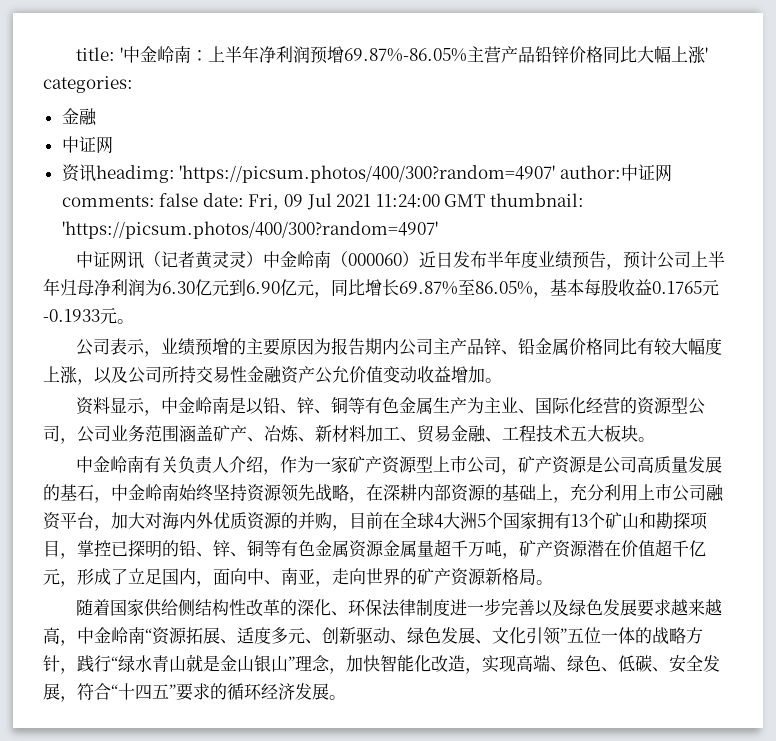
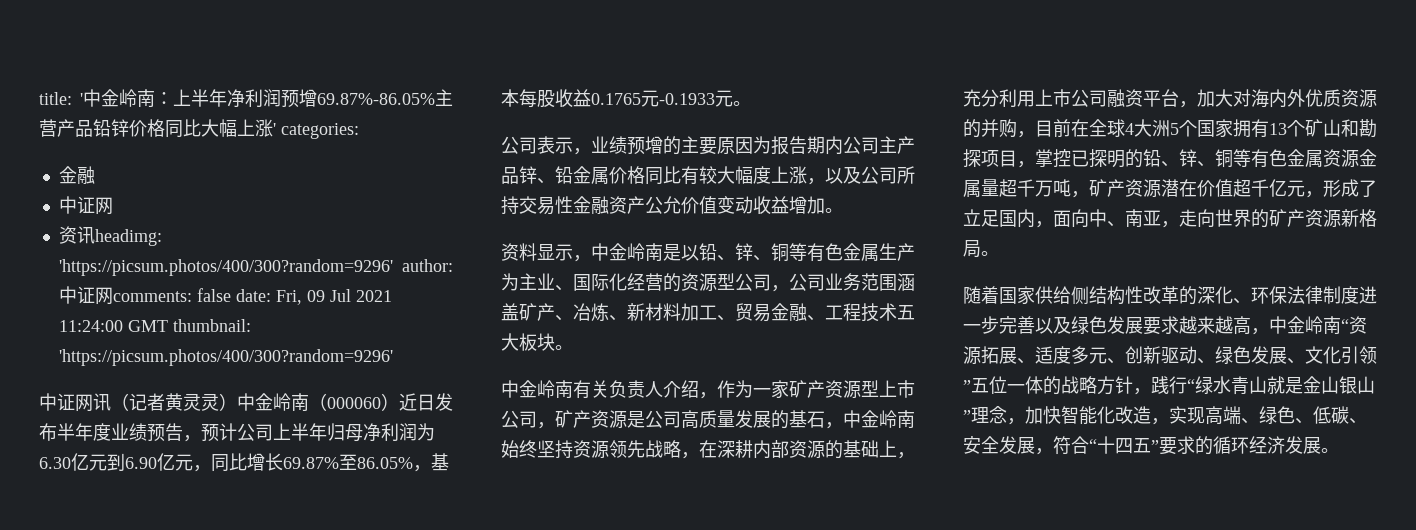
[179,165,556,183] 'https://picsum.photos/400/300?random=4907' -> [58,259,393,276] 'https://picsum.photos/400/300?random=9296'
[61,221,438,239] 'https://picsum.photos/400/300?random=4907' -> [58,349,393,366] 'https://picsum.photos/400/300?random=9296'

